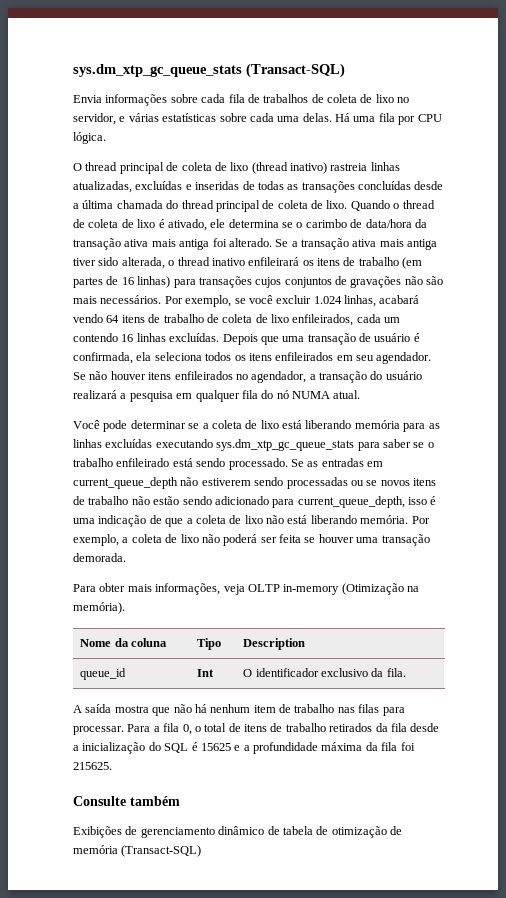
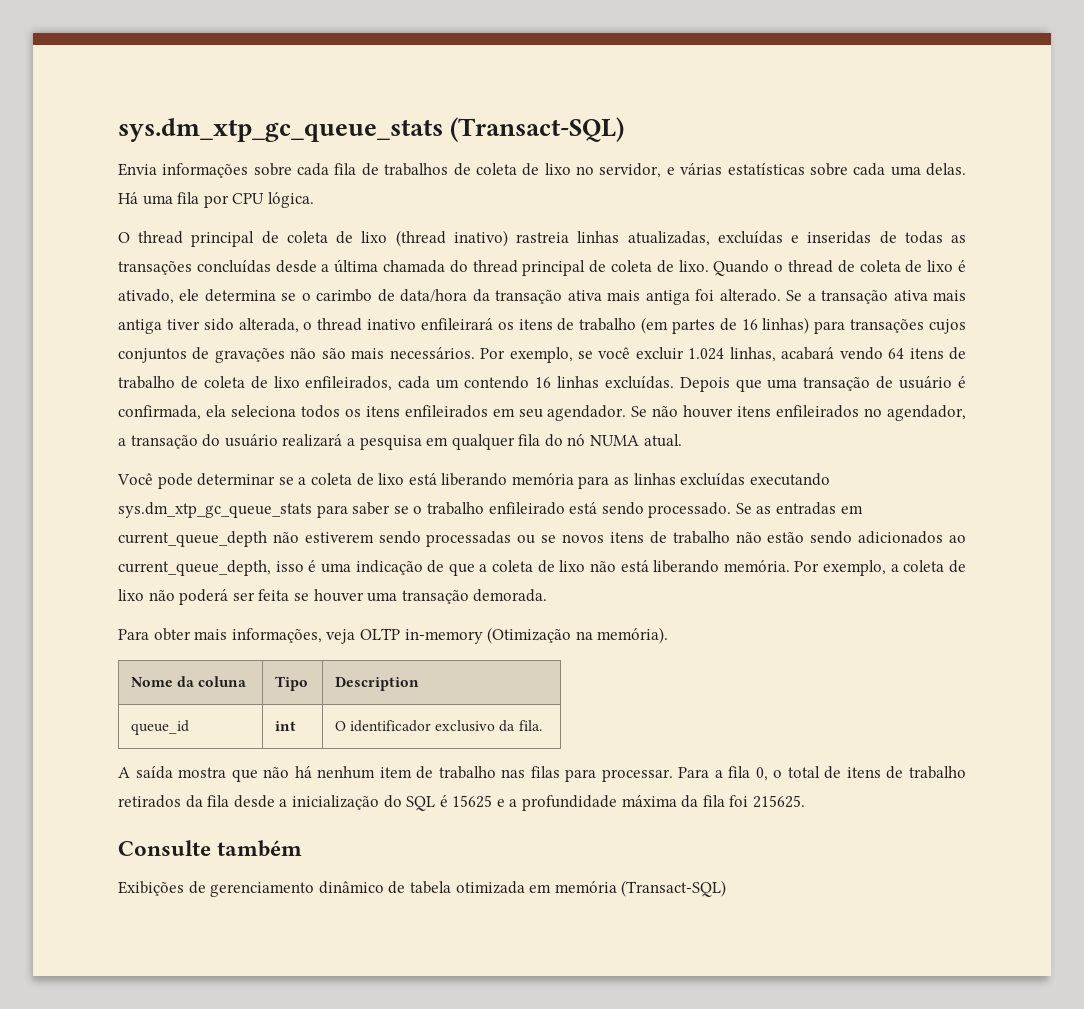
[214,496,295,508] adicionado para -> [858,531,967,544] adicionados ao
[197,669,215,677] Int -> [274,721,296,731] int
[316,826,402,838] de otimização de -> [455,881,552,894] otimizada em

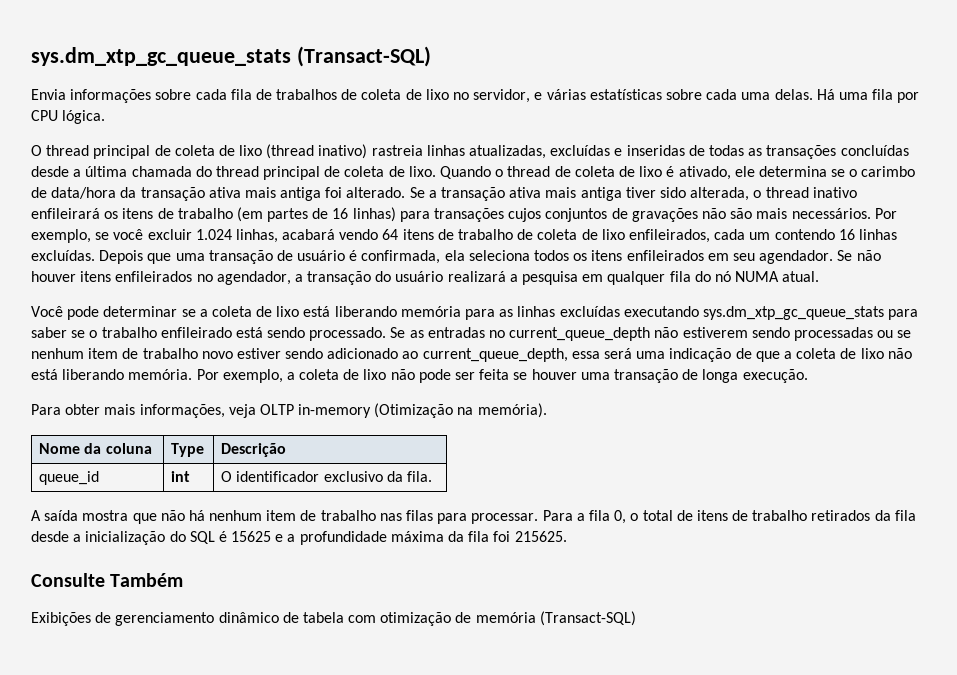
[840,505,863,514] em -> [489,330,506,338] no
[562,531,967,544] [118,560,317,576] novos itens de trabalho não estão sendo adicionados ao current_queue_depth, isso é -> [31,348,633,362] nenhum item de trabalho novo estiver sendo adicionado ao current_queue_depth, essa será
[179,589,229,605] poderá -> [418,369,451,383] pode
[473,589,548,602] demorada. -> [682,369,808,383] de longa execução.
[274,676,308,691] [334,677,419,691] Tipo | Description -> [171,443,205,457] [221,443,287,457] Type | Descrição
[217,840,303,857] também -> [110,573,184,587] Também
[455,881,552,894] otimizada em -> [348,612,472,626] com otimização de

